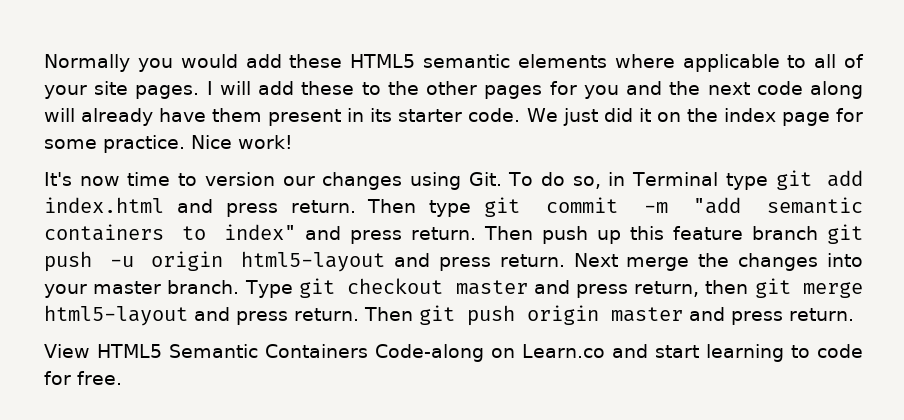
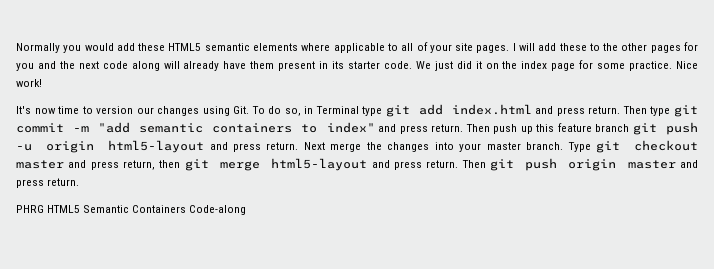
[44,344,90,358] View -> [16,205,44,213] PHRG
[491,344,863,362] [44,371,122,385] on Learn.co and start learning to code for free. -> (247, 210) none

